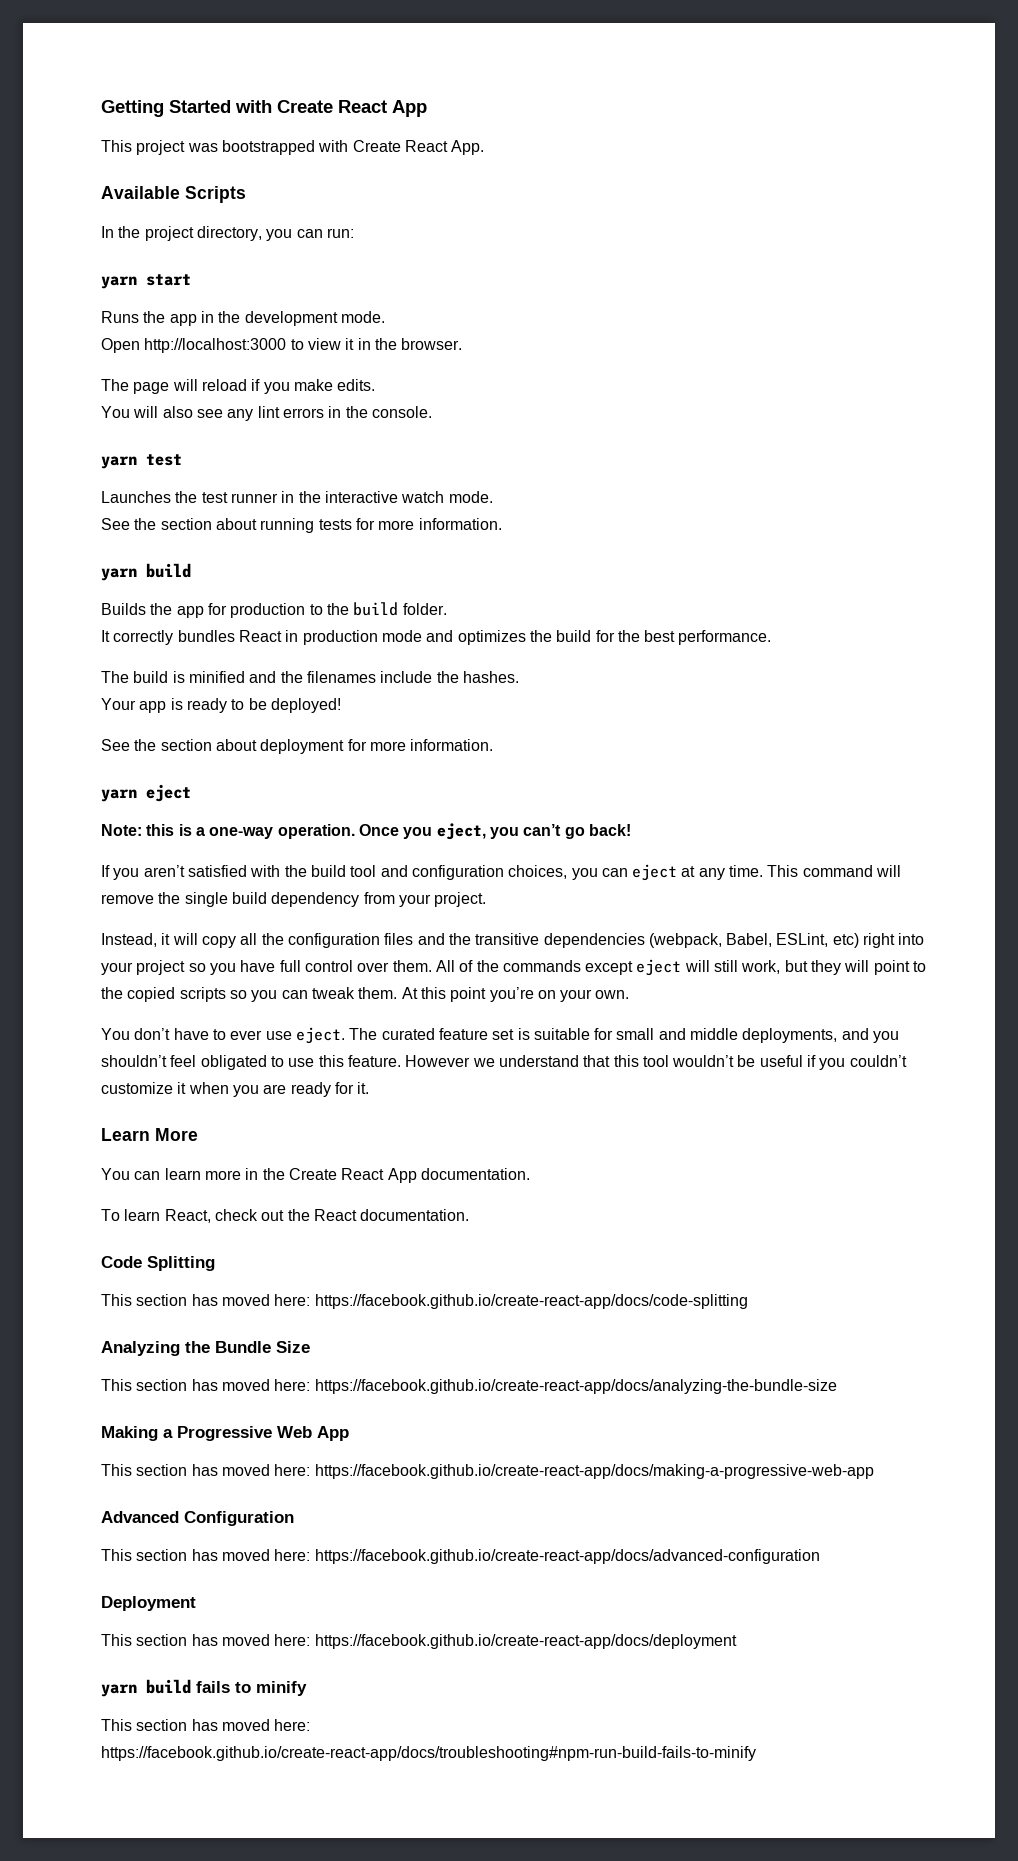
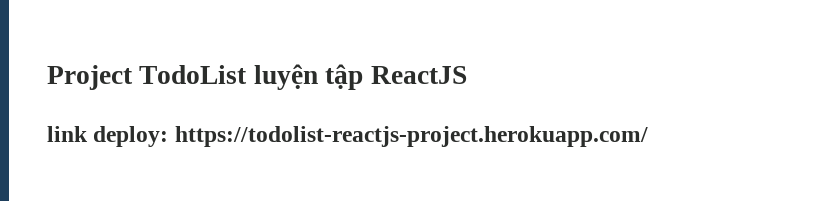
[101,100,427,117] [101,140,485,155] [101,186,246,203] [101,226,354,241] [101,274,191,289] [101,311,385,326] [101,338,463,353] [101,379,376,394] [101,406,432,421] [101,454,182,469] [101,491,493,503] [101,518,502,533] [101,563,191,581] [101,602,447,618] [101,630,772,645] [101,671,519,683] [101,698,341,713] [101,739,494,754] [101,784,191,802] [101,823,631,840] [101,864,902,881] [101,892,487,907] [101,933,925,948] [101,959,927,976] [101,987,630,1002] [101,1027,900,1044] [101,1055,907,1070] [101,1082,370,1097] [101,1128,198,1141] [101,1168,530,1183] [101,1209,470,1223] [101,1256,215,1271] [101,1294,748,1309] [101,1341,310,1356] [101,1379,837,1394] [101,1426,349,1441] [101,1464,874,1479] [101,1511,294,1526] [101,1549,820,1564] [101,1596,196,1611] [101,1634,737,1649] [101,1679,307,1697] [101,1719,311,1731] [101,1746,756,1761] Getting Started with Create React App // This project was bootstrapped with Create React App. // Available Scripts // In the project directory, you can run: // yarn start // Runs the app in the development mode. // Open http://localhost:3000 to view it in the browser. // The page will reload if you make edits. // You will also see any lint errors in the console. // yarn test // Launches the test runner in the interactive watch mode. // See the section about running tests for more information. // yarn build // Builds the app for production to the build folder. // It correctly bundles React in production mode and optimizes the build for the best performance. // The build is minified and the filenames include the hashes. // Your app is ready to be deployed! // See the section about deployment for more information. // yarn eject // Note: this is a one-way operation. Once you eject, you can’t go back! // If you aren’t satisfied with the build tool and configuration choices, you can eject at any time. This command will remove the single build dependency from your project. // Instead, it will copy all the configuration files and the transitive dependencies (webpack, Babel, ESLint, etc) right into your project so you have full control over them. All of the commands except eject will still work, but they will point to the copied scripts so you can tweak them. At this point you’re on your own. // You don’t have to ever use eject. The curated feature set is suitable for small and middle deployments, and you shouldn’t feel obligated to use this feature. However we understand that this tool wouldn’t be useful if you couldn’t customize it when you are ready for it. // Learn More // You can learn more in the Create React App documentation. // To learn React, check out the React documentation. // Code Splitting // This section has moved here: https://facebook.github.io/create-react-app/docs/code-splitting // Analyzing the Bundle Size // This section has moved here: https://facebook.github.io/create-react-app/docs/analyzing-the-bundle-size // Making a Progressive Web App // This section has moved here: https://facebook.github.io/create-react-app/docs/making-a-progressive-web-app // Advanced Configuration // This section has moved here: https://facebook.github.io/create-react-app/docs/advanced-configuration // Deployment // This section has moved here: https://facebook.github.io/create-react-app/docs/deployment // yarn build fails to minify // This section has moved here: https://facebook.github.io/create-react-app/docs/troubleshooting#npm-run-build-fails-to-minify -> [47,64,467,90] [47,126,648,147] Project TodoList luyện tập ReactJS // link deploy: https://todolist-reactjs-project.herokuapp.com/

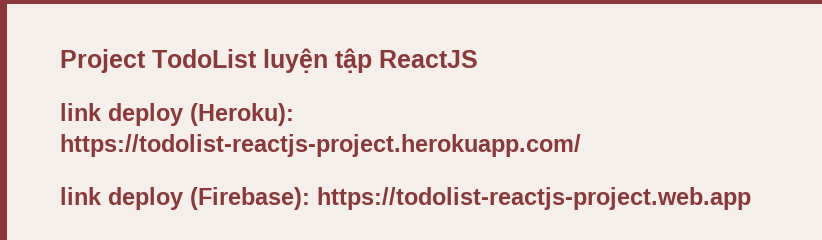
[93,126,169,147] deploy: -> [108,103,294,126] deploy (Heroku):
(648, 136) none -> [60,187,751,210] // link deploy (Firebase): https://todolist-reactjs-project.web.app

